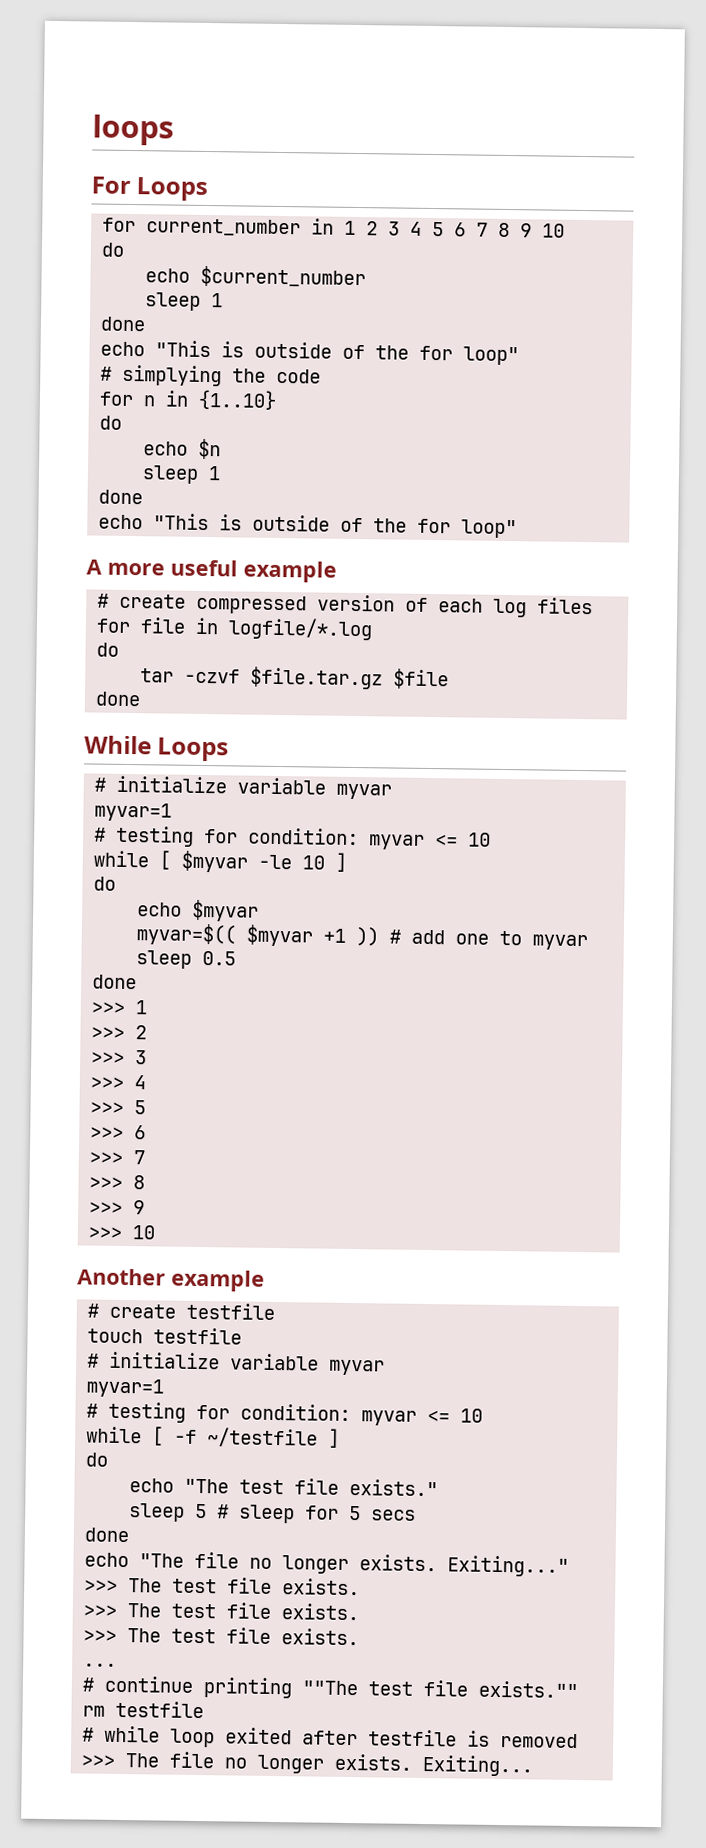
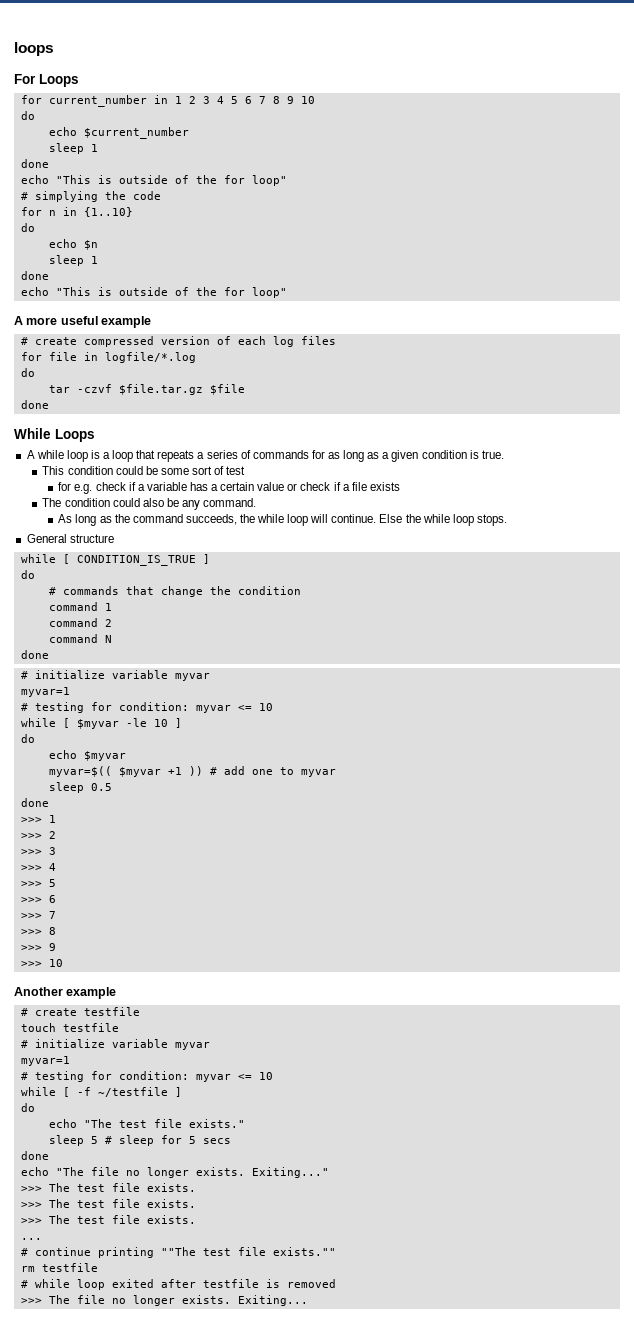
(230, 749) none -> [26,450,504,462] [42,466,246,475] [58,482,400,494] [42,498,257,510] [58,514,507,526] [26,534,114,543] [20,554,210,566] [20,570,35,579] [48,586,301,597] [48,602,112,611] [48,618,112,627] [48,634,112,643] [20,650,49,659] // A while loop is a loop that repeats a series of commands for as long as a given condition is true. // This condition could be some sort of test // for e.g. check if a variable has a certain value or check if a file exists // The condition could also be any command. // As long as the command succeeds, the while loop will continue. Else the while loop stops. // General structure // while [ CONDITION_IS_TRUE ] // do // # commands that change the condition // command 1 // command 2 // command N // done

